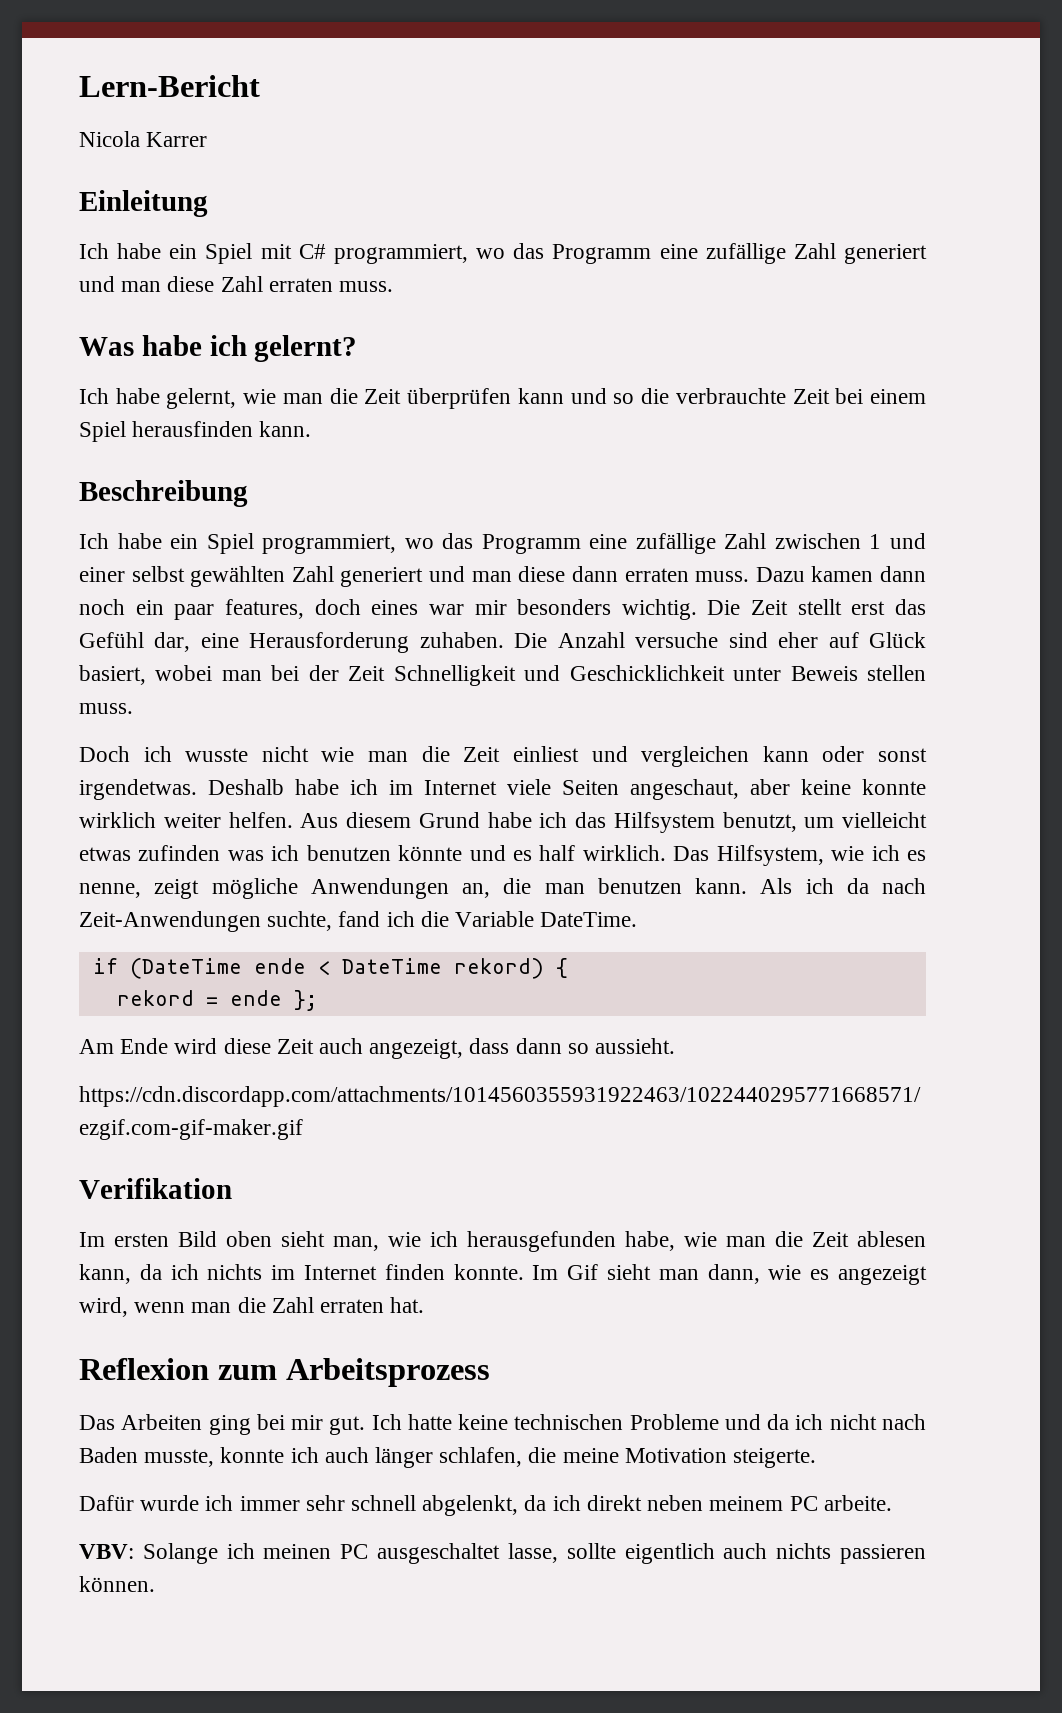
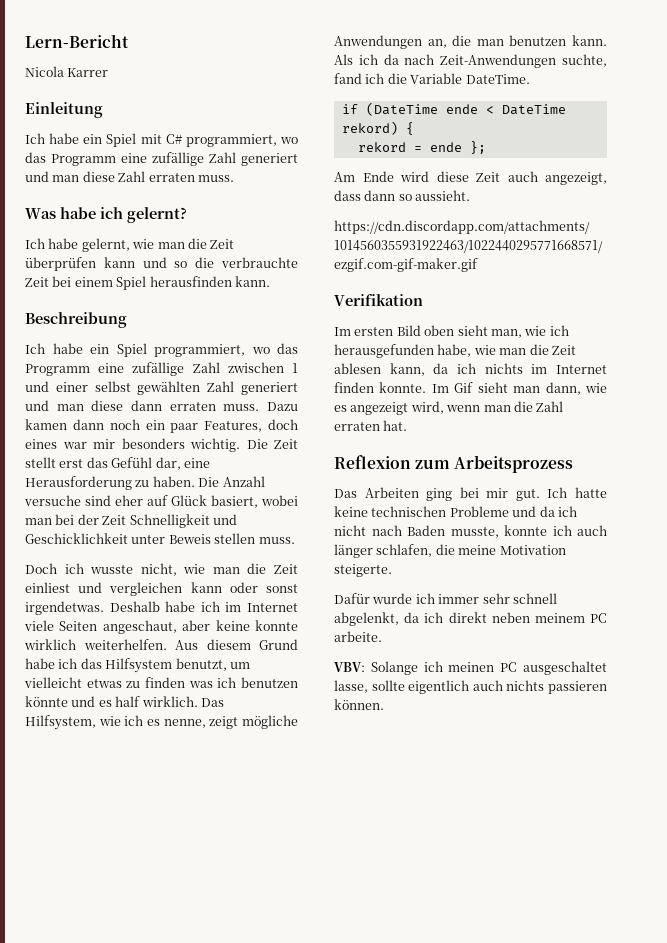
[224,599,304,619] features, -> [204,421,263,432] Features,
[419,632,504,648] zuhaben. -> [135,476,195,487] zu haben.
[261,746,309,762] nicht -> [140,563,177,576] nicht,
[163,812,293,828] weiter helfen. -> [83,639,167,650] weiterhelfen.
[138,845,221,861] zufinden -> [126,677,185,688] zu finden

